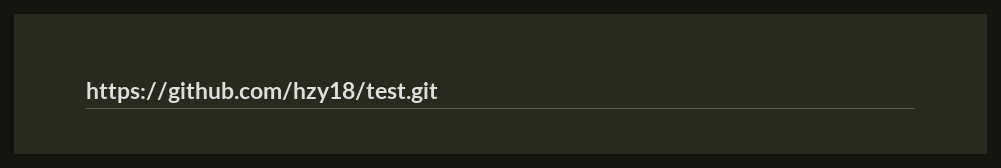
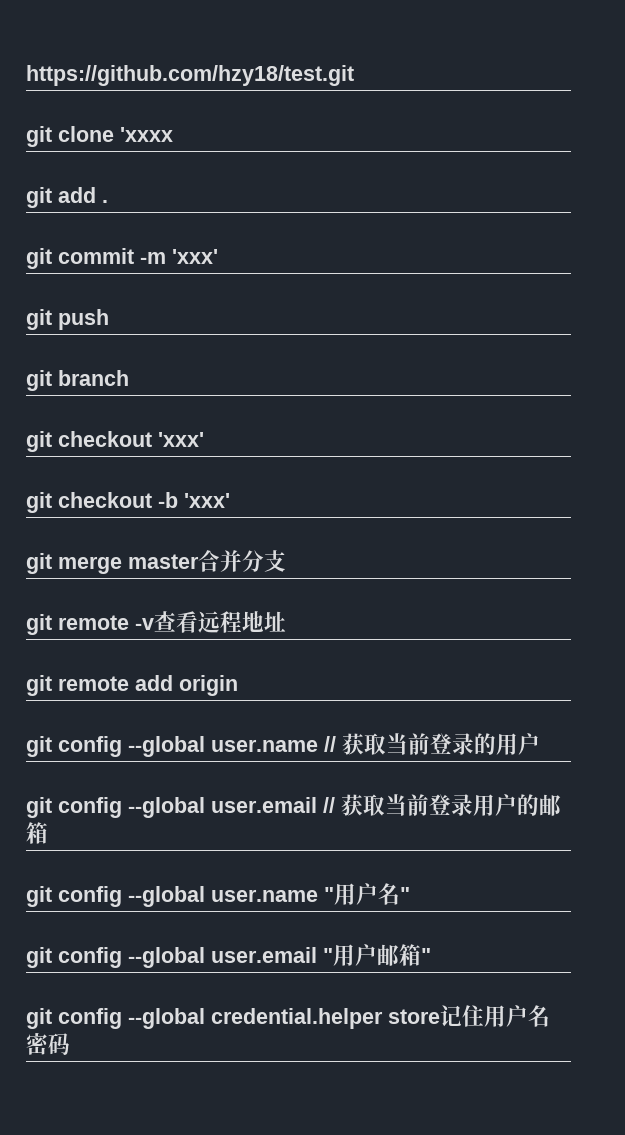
(438, 92) none -> [26,126,173,147] [26,187,108,208] [26,248,218,269] [26,309,109,330] [26,370,129,391] [26,431,204,452] [26,492,230,513] [26,550,286,574] [26,611,286,635] [26,675,238,696] [26,733,540,757] [26,794,561,818] [26,822,48,844] [26,883,410,907] [26,944,431,968] [26,1005,550,1029] [26,1033,70,1055] // git clone 'xxxx // git add . // git commit -m 'xxx' // git push // git branch // git checkout 'xxx' // git checkout -b 'xxx' // git merge master合并分支 // git remote -v查看远程地址 // git remote add origin // git config --global user.name // 获取当前登录的用户 // git config --global user.email // 获取当前登录用户的邮箱 // git config --global user.name "用户名" // git config --global user.email "用户邮箱" // git config --global credential.helper store记住用户名密码

